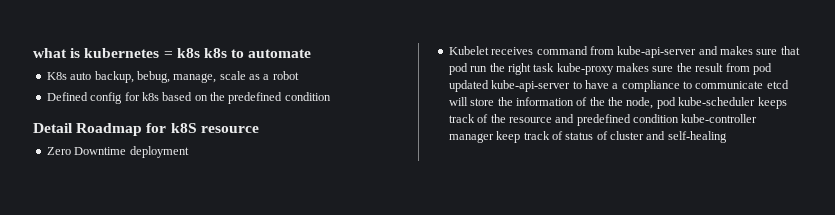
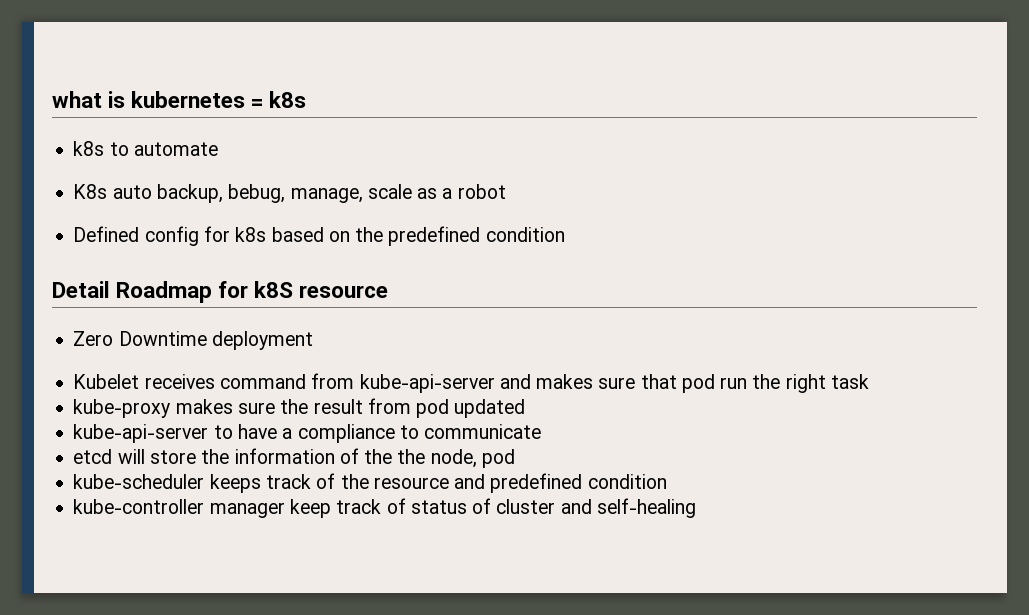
(200, 53) none -> (307, 99) //
(555, 67) none -> (869, 381) //
(489, 86) none -> (526, 408) //
(764, 85) none -> (542, 431) //
(676, 103) none -> (515, 458) //
(679, 118) none -> (667, 481) //

